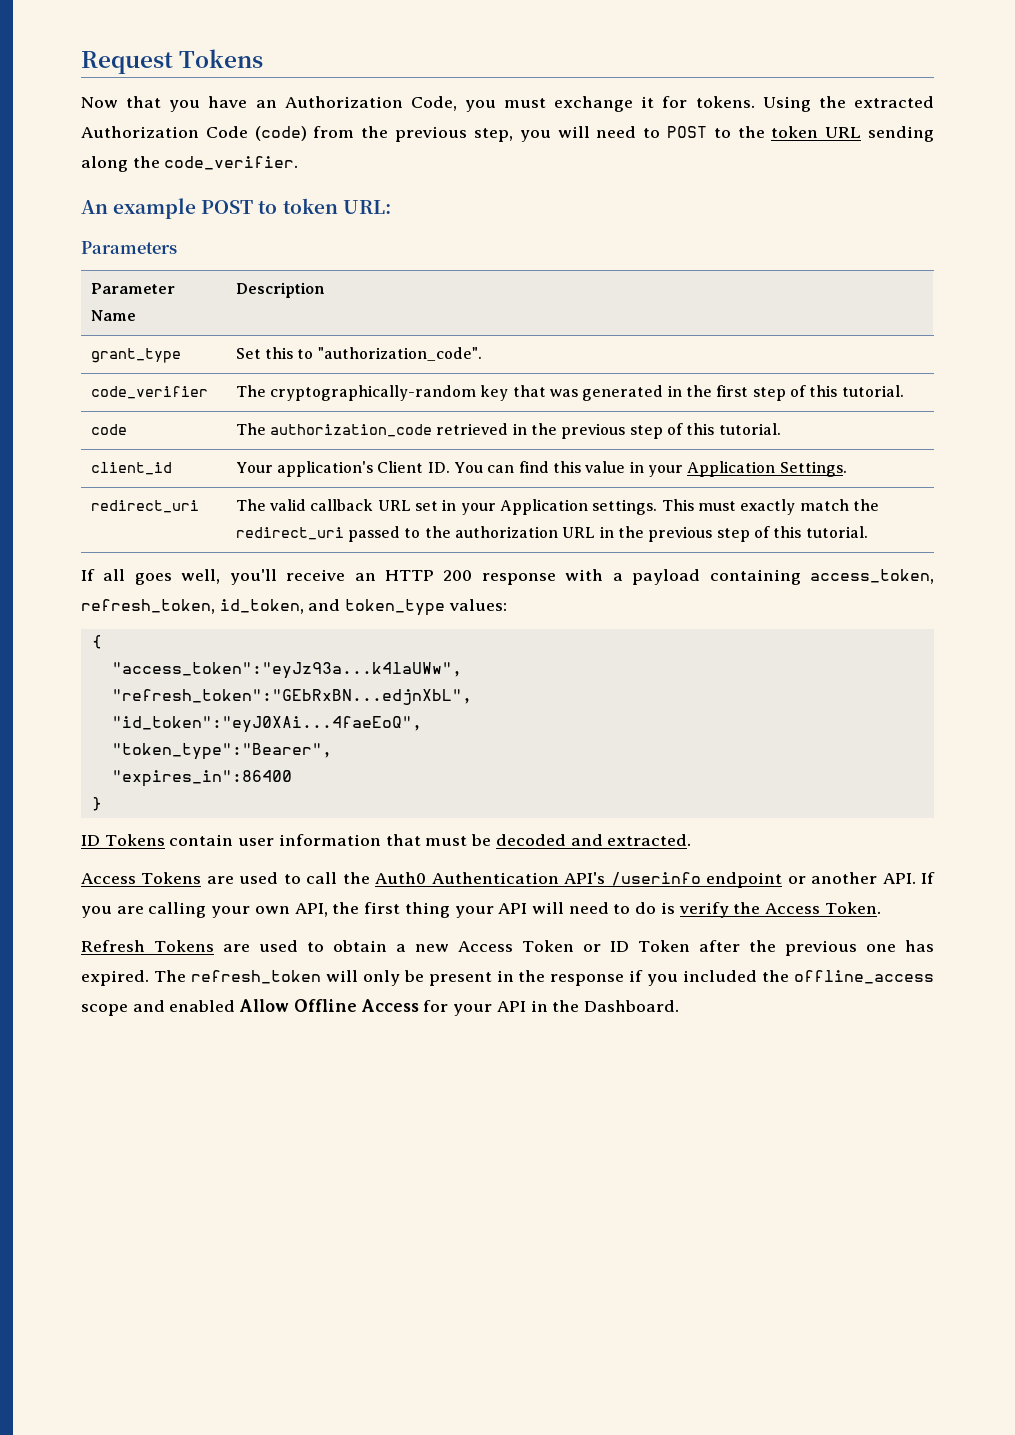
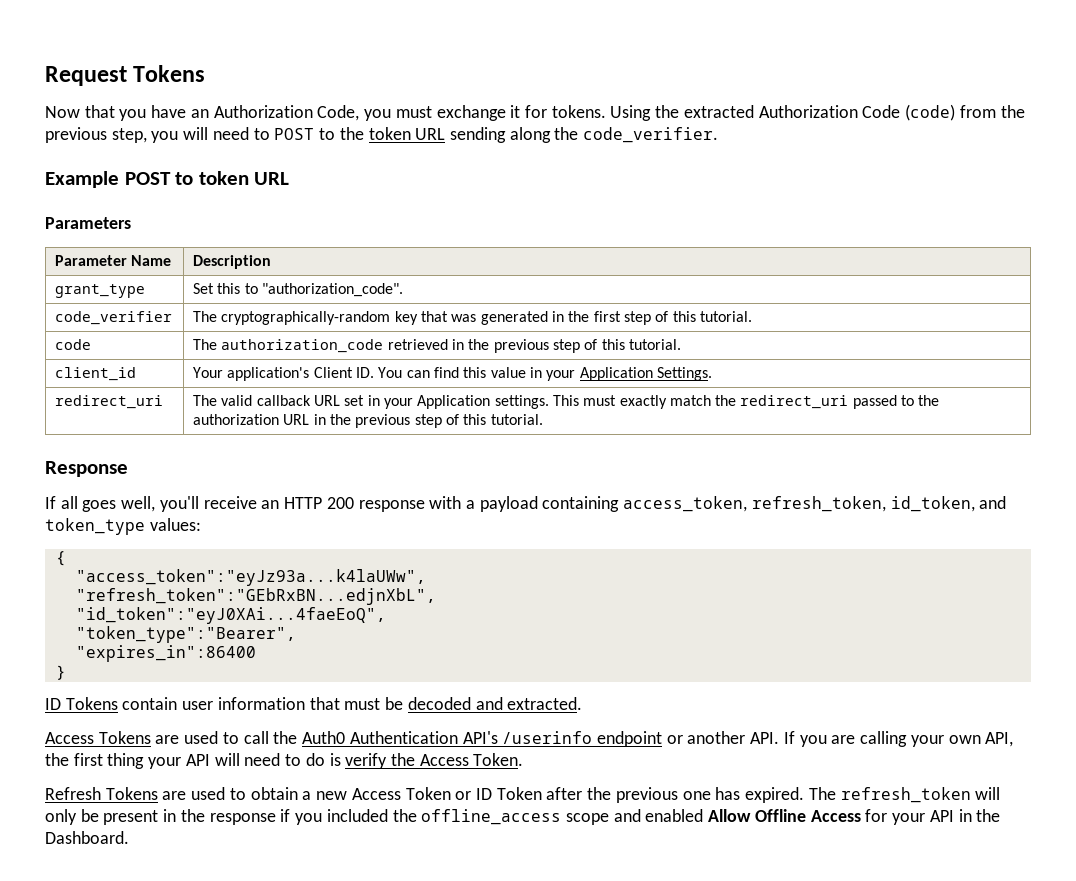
[81,198,197,219] An example -> [45,171,119,188] Example
[342,200,391,214] URL: -> [254,172,290,185] URL
(868, 532) none -> [45,461,128,477] // Response

